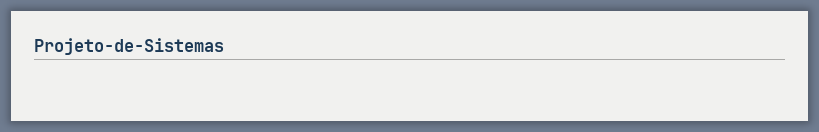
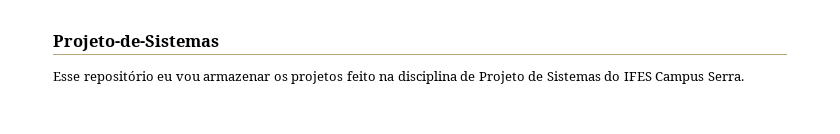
(224, 46) none -> [53,71,744,84] // Esse repositório eu vou armazenar os projetos feito na disciplina de Projeto de Sistemas do IFES Campus Serra.

